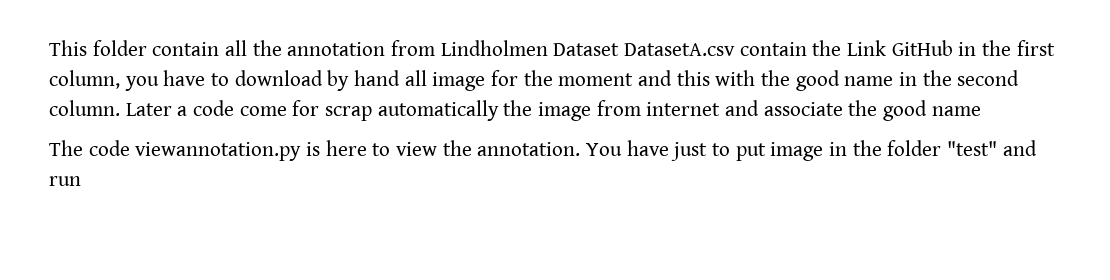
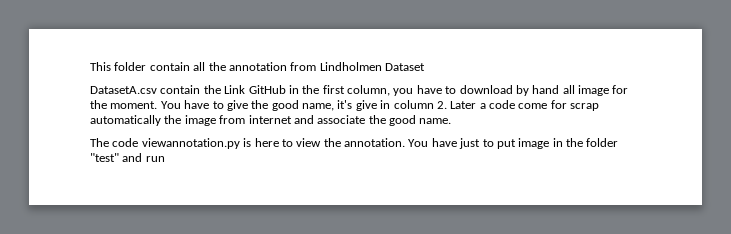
(620, 49) none -> (425, 67) //
[558,70,1020,91] [49,100,120,116] moment and this with the good name in the second column. -> [110,100,447,111] moment. You have to give the good name, it's give in column 2.
[931,106,981,116] name -> [419,118,452,124] name.

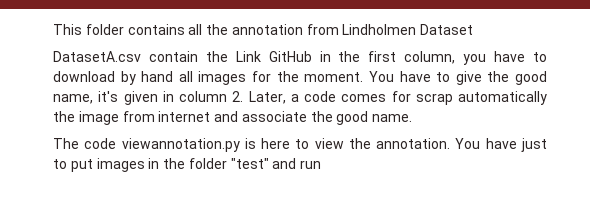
[149,62,190,71] contain -> [127,24,185,35] contains
[578,85,609,96] image -> [198,71,247,85] images
[355,100,377,111] give -> [123,91,158,105] given
[450,101,477,109] Later -> [248,91,286,104] Later,
[518,103,548,109] come -> [341,94,387,102] comes
[518,138,550,149] image -> [96,158,145,172] images

